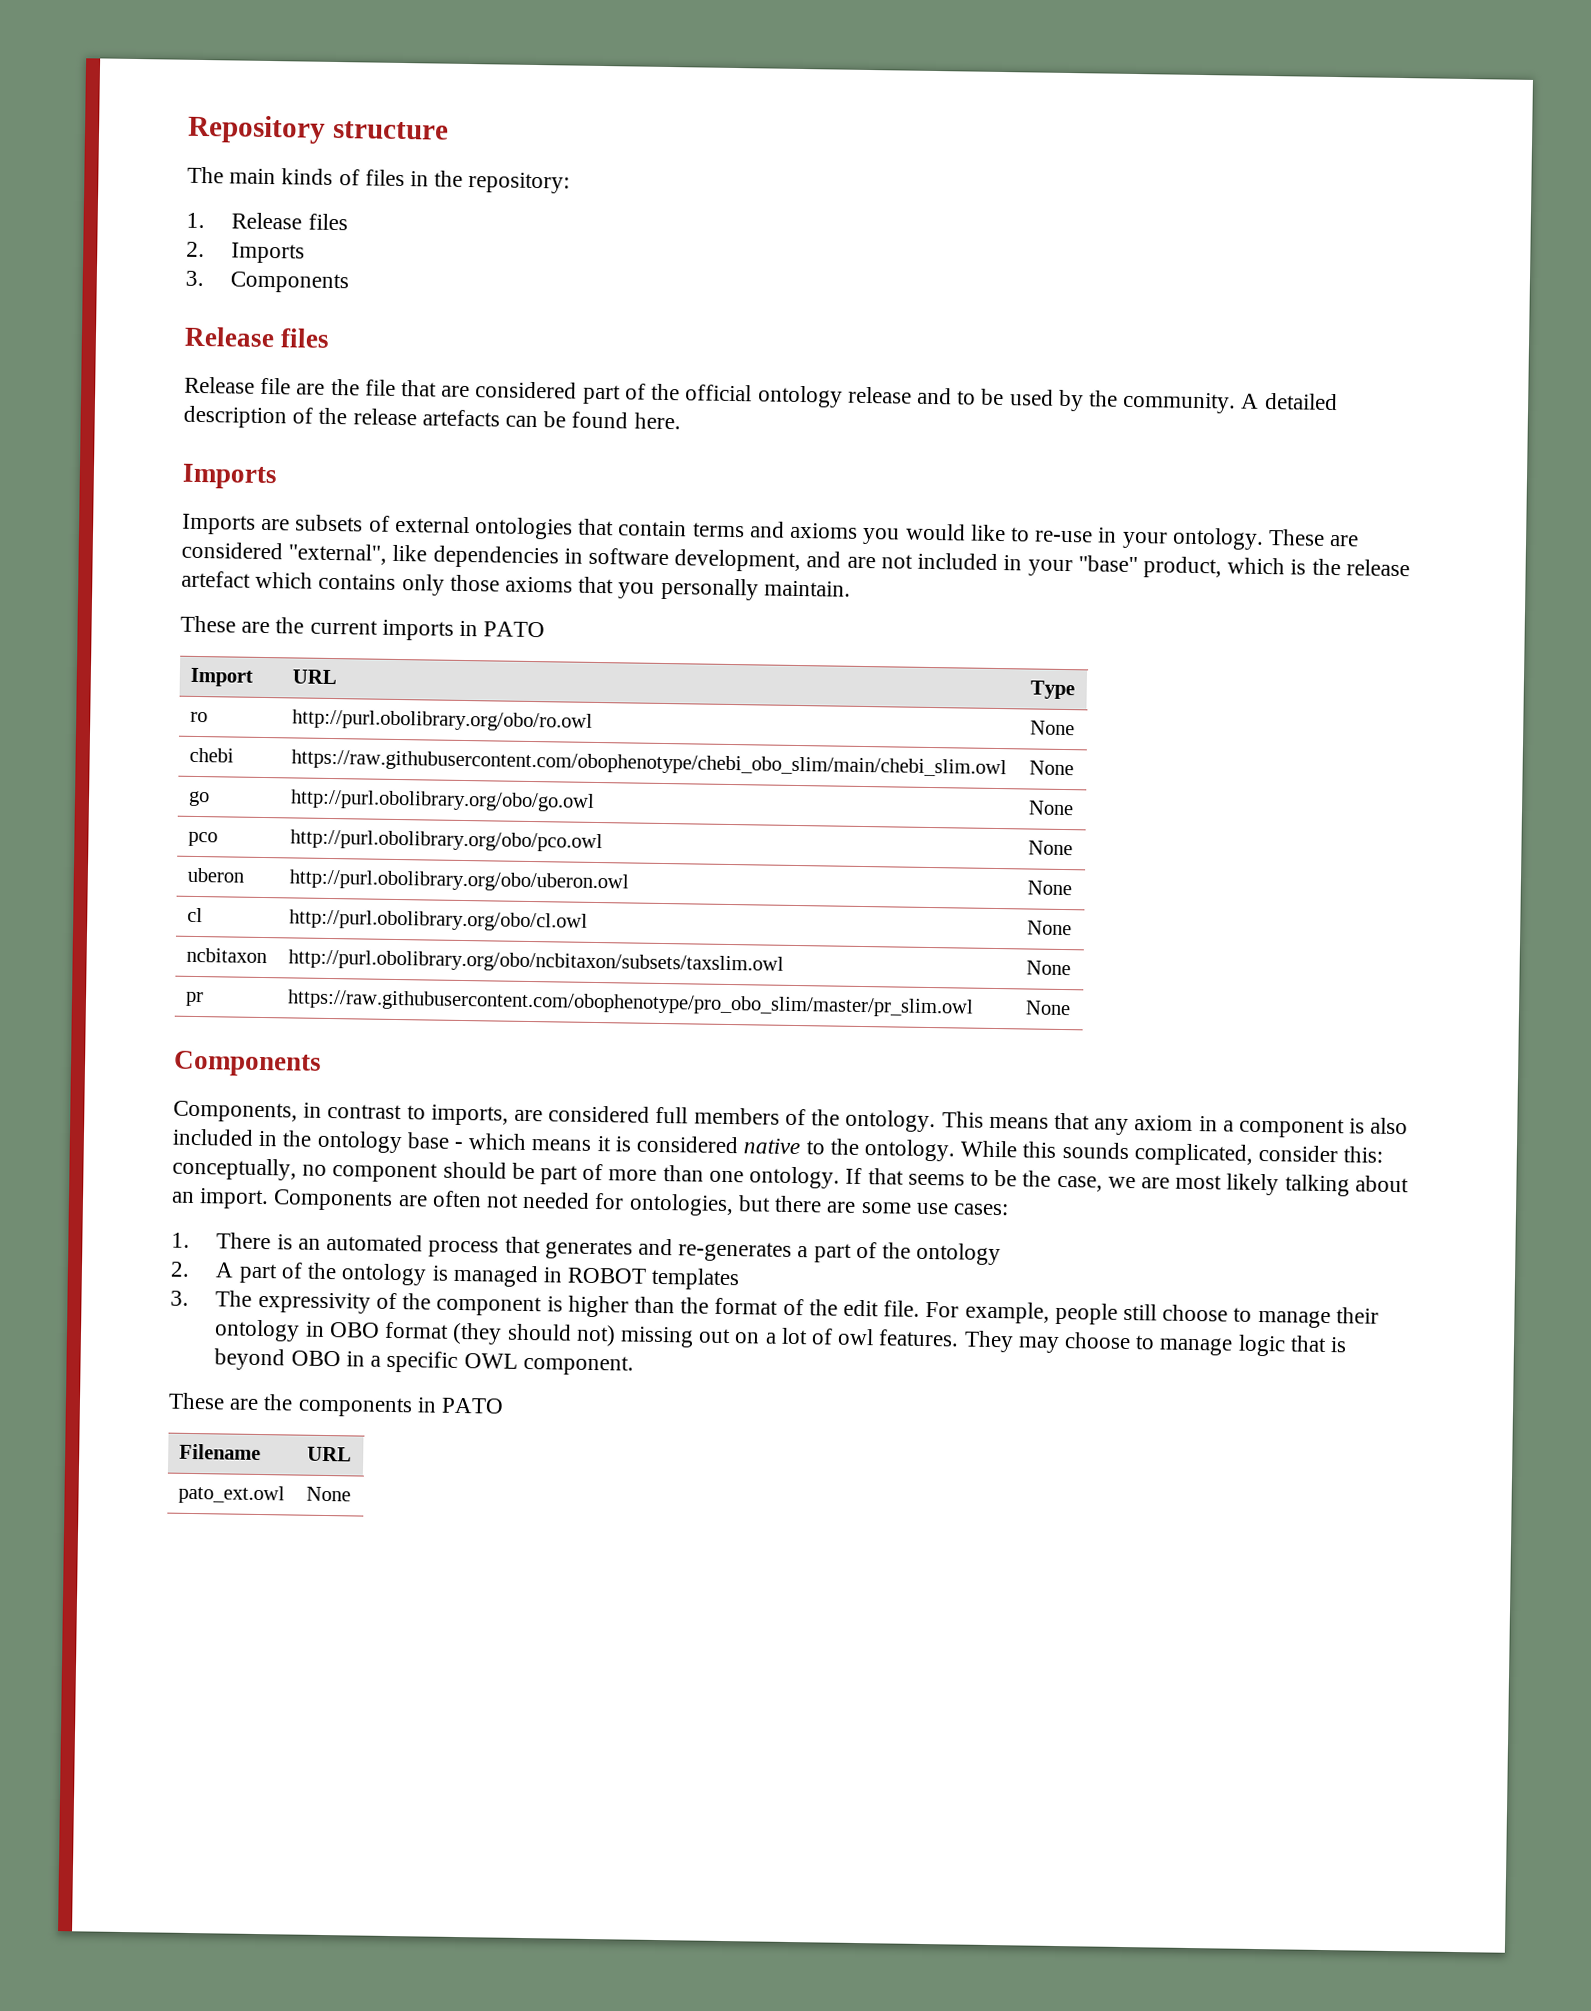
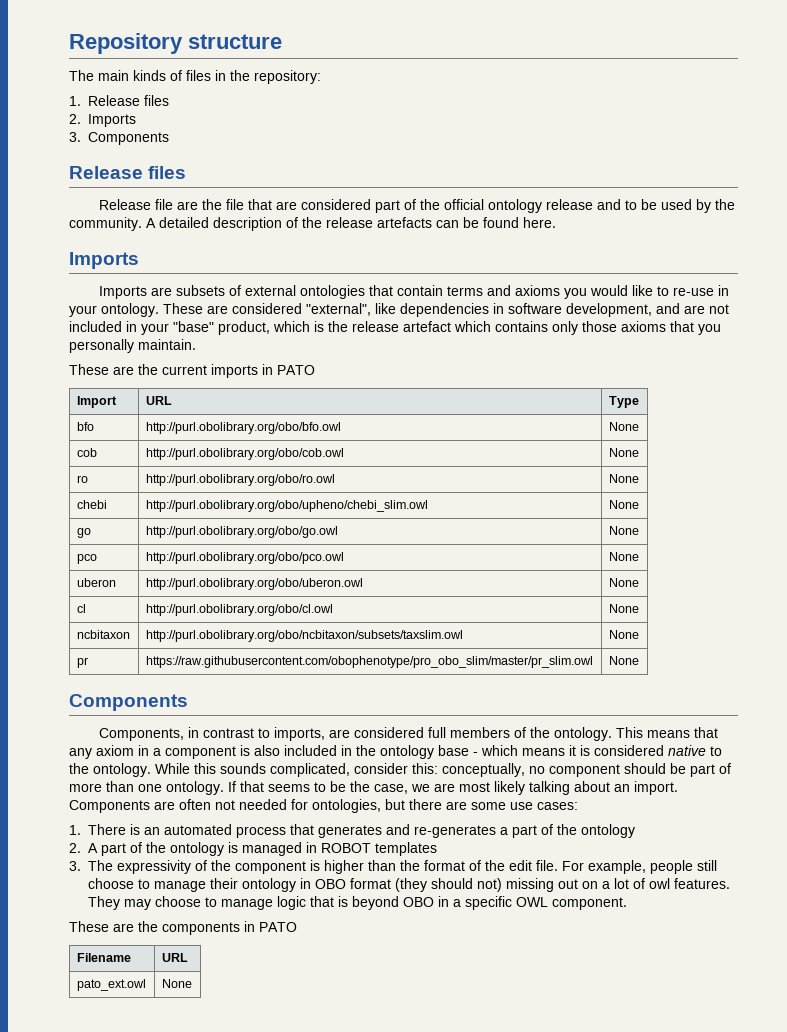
(1075, 690) none -> [76,422,94,431] [145,422,341,434] [608,422,639,431] [76,448,97,457] [145,448,344,460] [608,448,639,457] // bfo | http://purl.obolibrary.org/obo/bfo.owl | None // cob | http://purl.obolibrary.org/obo/cob.owl | None
[290,749,1007,779] https://raw.githubusercontent.com/obophenotype/chebi_obo_slim/main/chebi_slim.owl -> [145,500,428,512] http://purl.obolibrary.org/obo/upheno/chebi_slim.owl

